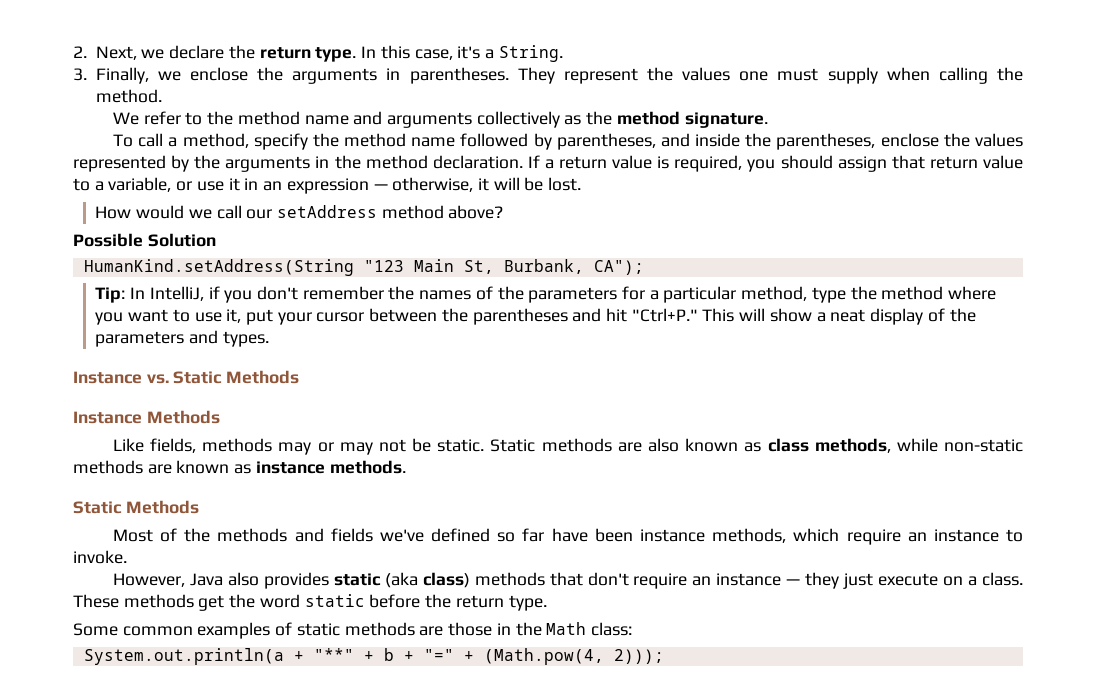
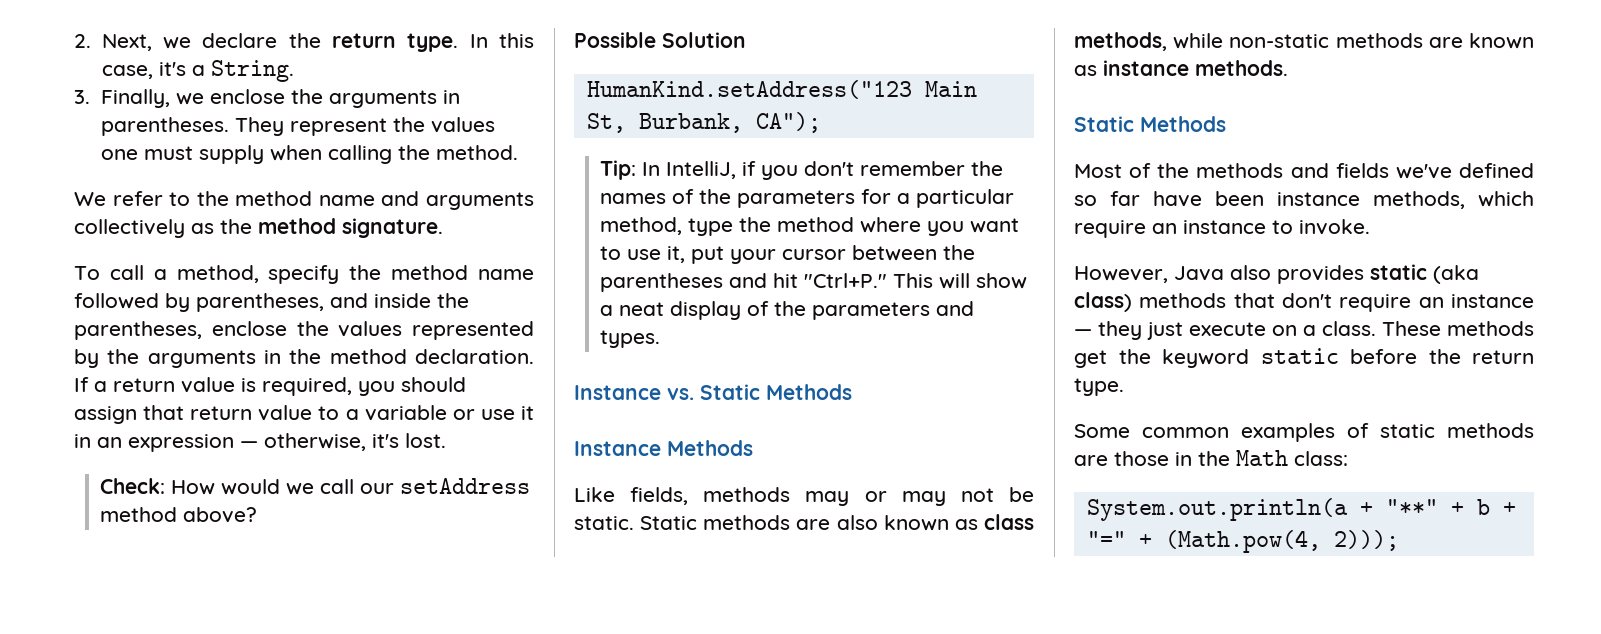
[108,177,172,192] variable, -> [364,405,447,421] variable
[477,177,544,191] it will be -> [372,434,399,448] it's
(582, 184) none -> [100,478,166,494] Check:
[83,259,404,276] HumanKind.setAddress(String "123 -> [586,80,912,99] HumanKind.setAddress("123
[259,594,300,608] word -> [1162,349,1249,368] keyword

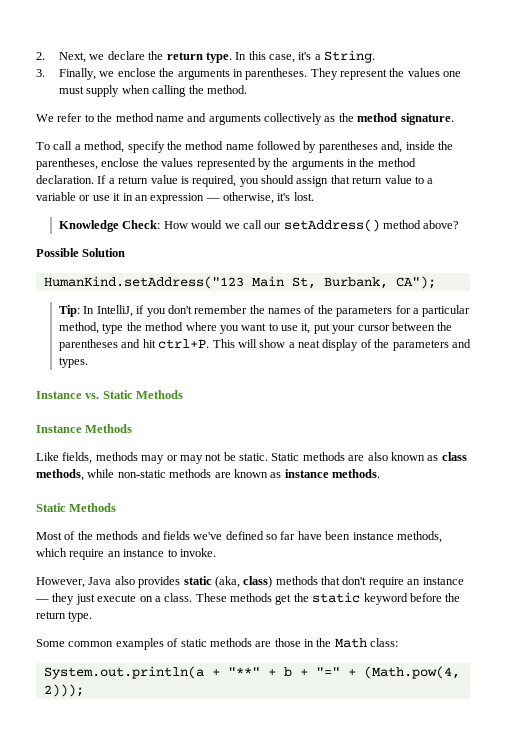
[196,293,368,312] parentheses, and -> [318,141,403,153] parentheses and,
(446, 440) none -> [59,220,120,232] Knowledge
[400,478,531,494] setAddress -> [283,219,380,232] setAddress()
[804,273,888,288] "Ctrl+P." -> [158,339,210,349] ctrl+P.
[1433,265,1479,284] (aka -> [214,576,240,588] (aka,
[1162,348,1339,368] keyword static -> [312,592,408,605] static keyword

